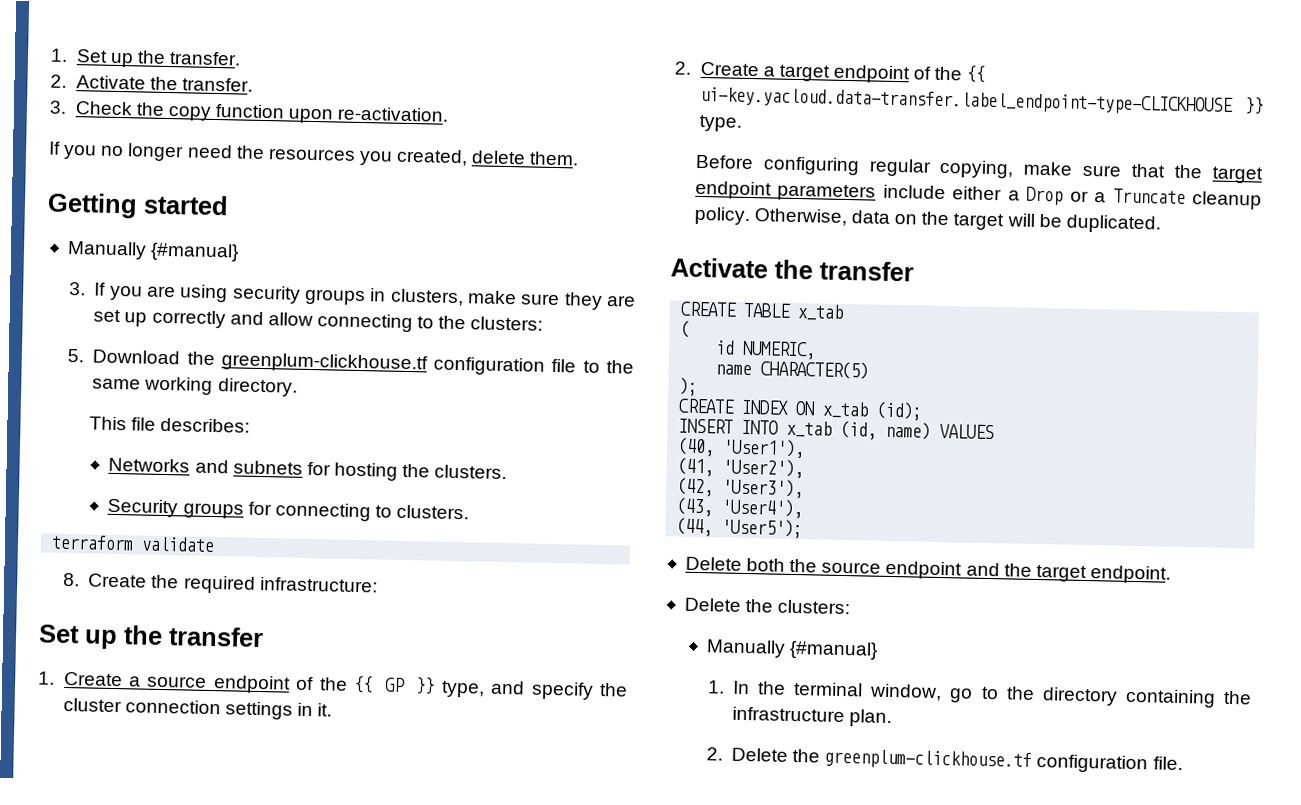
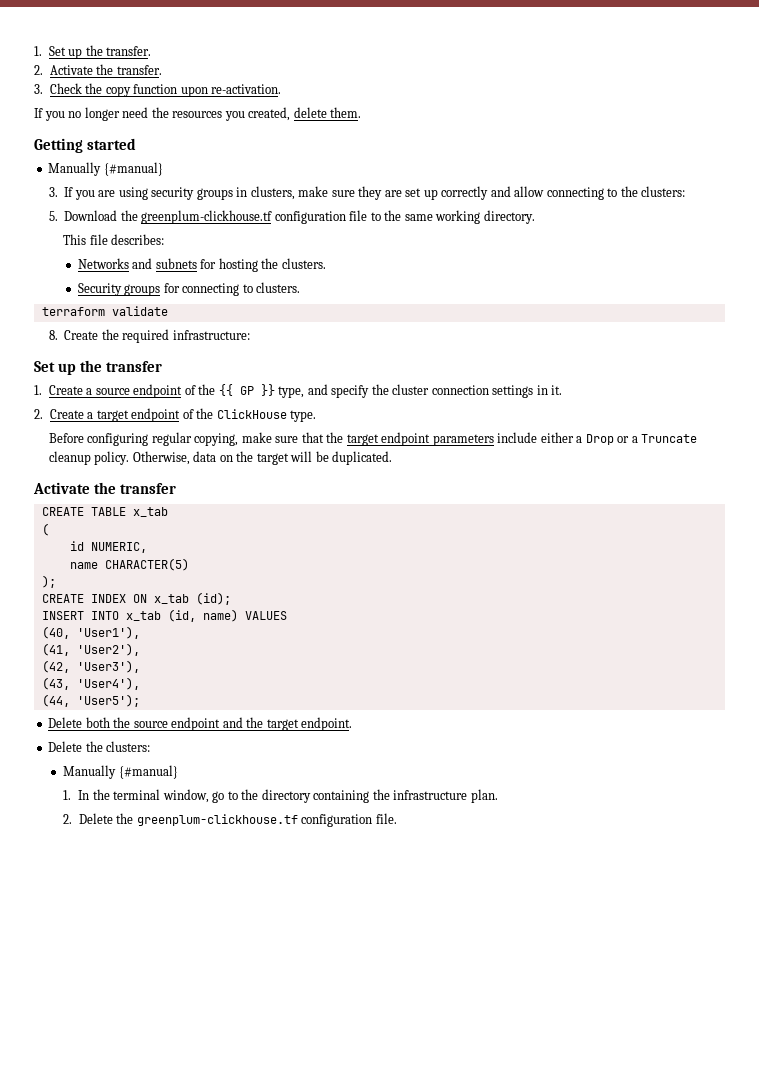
[966,65,987,83] [699,86,1264,116] {{ ui-key.yacloud.data-transfer.label_endpoint-type-CLICKHOUSE }} -> [216,409,287,419] ClickHouse

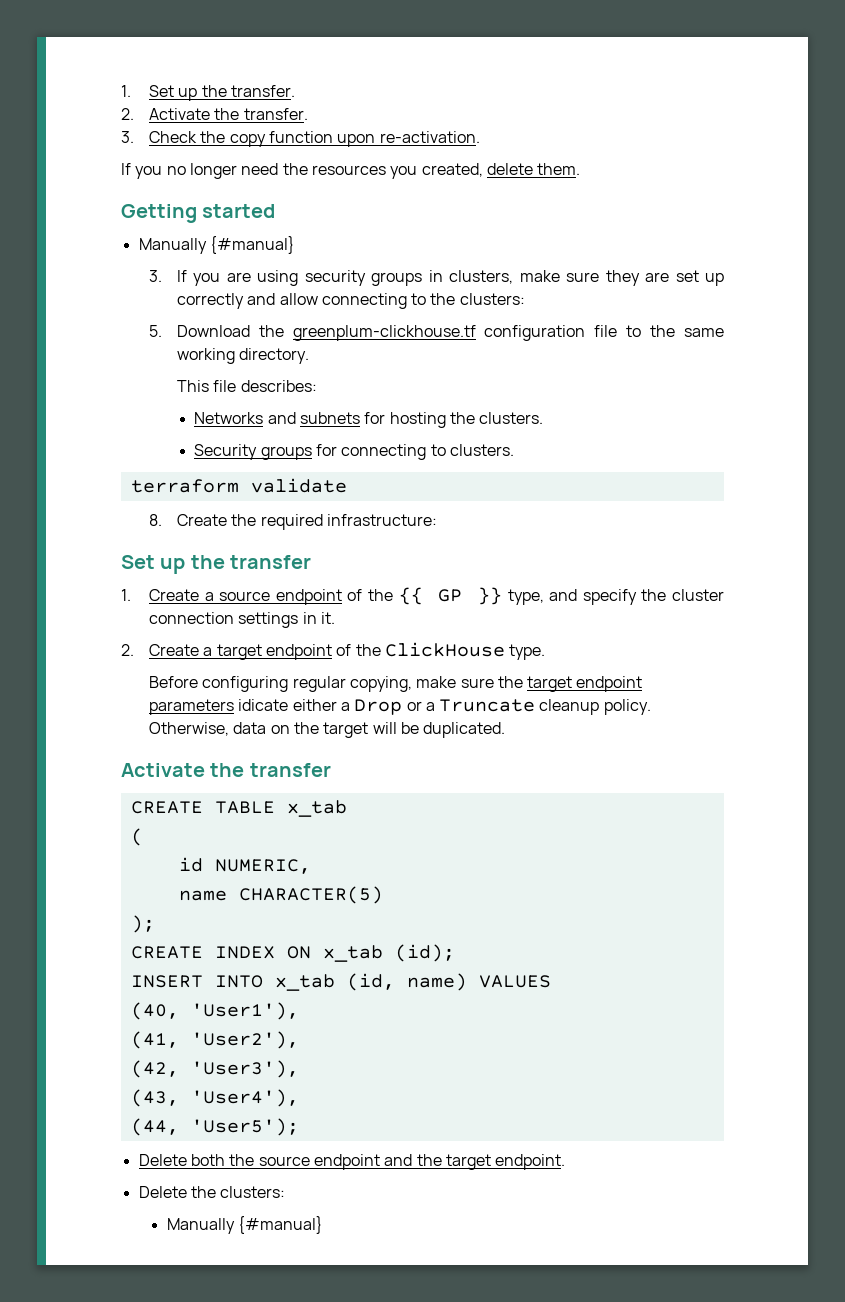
[301,432,324,443] that -> (494, 683) none
[497,432,538,443] include -> [238,699,289,711] idicate
[63,789,498,803] [63,813,397,827] // 1. In the terminal window, go to the directory containing the infrastructure plan. // 2. Delete the greenplum-clickhouse.tf configuration file. -> (323, 1225) none

